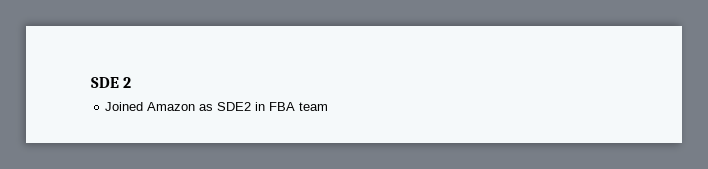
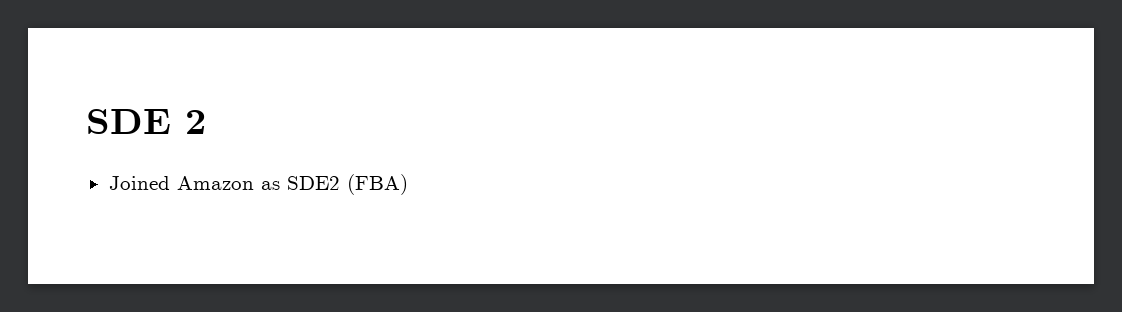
[255,102,329,111] in FBA team -> [346,174,408,195] (FBA)

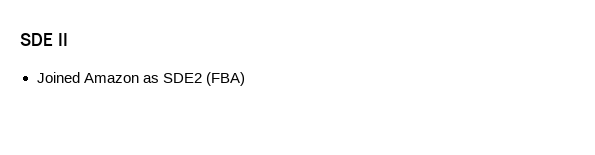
[185,110,206,134] 2 -> [57,33,68,46] II

